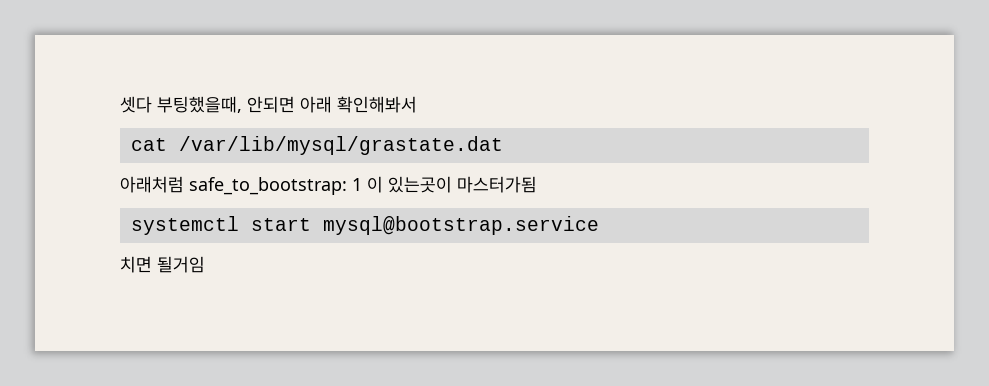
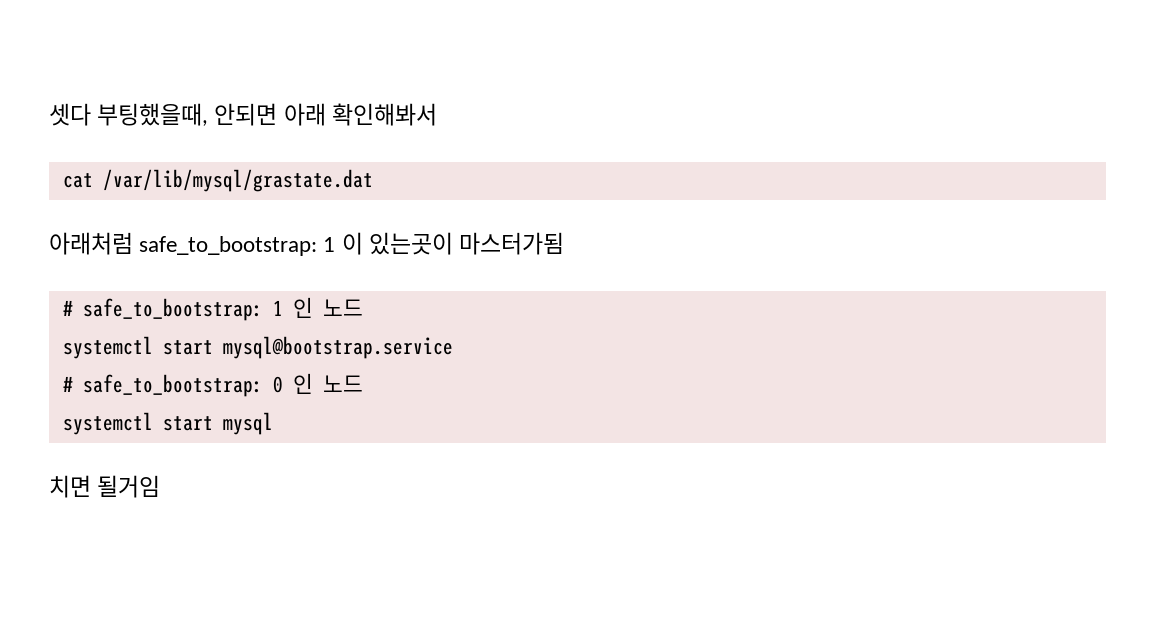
[130,216,599,235] systemctl start mysql@bootstrap.service -> [62,297,363,321] [62,336,453,359] [62,373,363,397] [62,412,273,435] # safe_to_bootstrap: 1 인 노드 // systemctl start mysql@bootstrap.service // # safe_to_bootstrap: 0 인 노드 // systemctl start mysql

